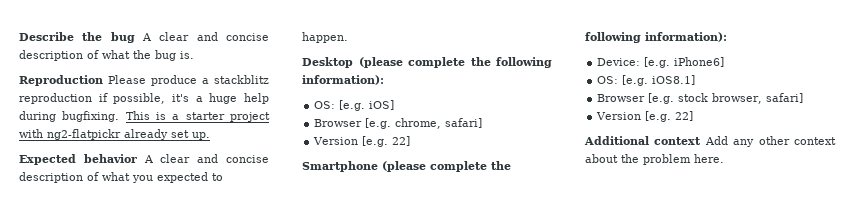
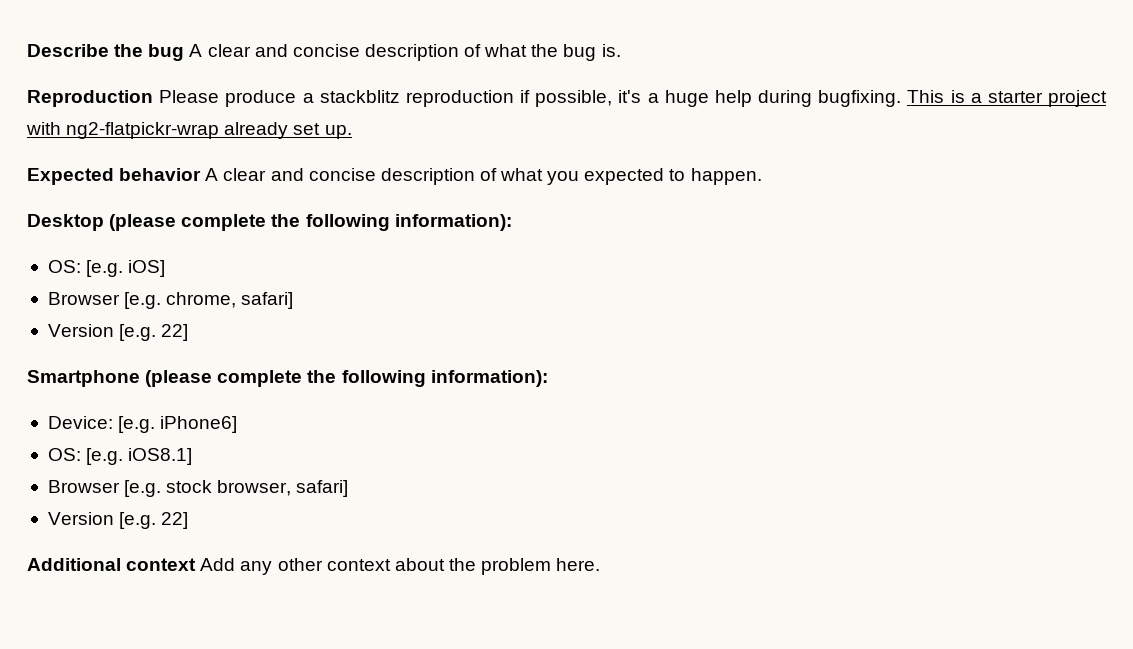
[47,129,121,140] ng2-flatpickr -> [66,122,220,139] ng2-flatpickr-wrap

